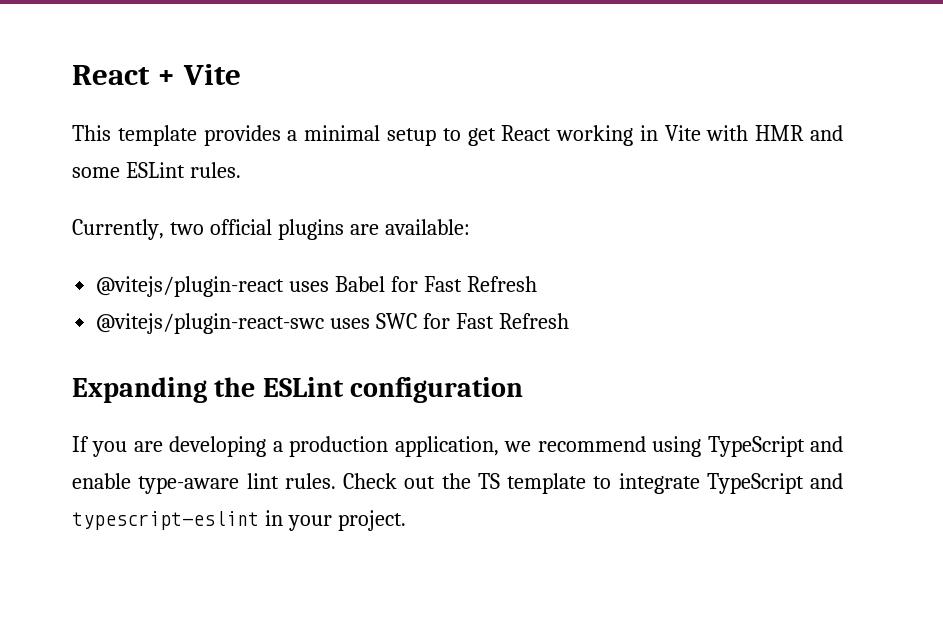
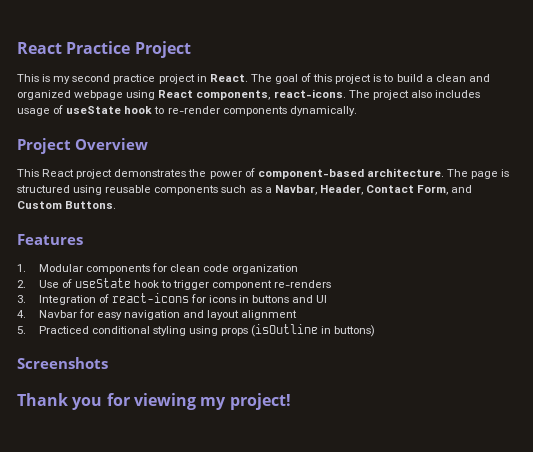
[72,64,241,85] [72,125,844,146] [72,162,241,178] [72,219,470,240] [96,276,537,297] [96,313,569,334] [72,377,524,403] [72,436,843,457] [72,473,843,494] [72,510,406,531] React + Vite // This template provides a minimal setup to get React working in Vite with HMR and some ESLint rules. // Currently, two official plugins are available: // @vitejs/plugin-react uses Babel for Fast Refresh // @vitejs/plugin-react-swc uses SWC for Fast Refresh // Expanding the ESLint configuration // If you are developing a production application, we recommend using TypeScript and enable type-aware lint rules. Check out the TS template to integrate TypeScript and typescript-eslint in your project. -> [17,41,191,58] [17,73,490,84] [17,89,480,100] [17,105,357,116] [17,138,148,154] [17,168,510,179] [17,185,473,195] [17,201,117,209] [17,234,83,245] [17,263,299,274] [17,278,332,290] [17,293,328,305] [17,309,298,320] [17,324,376,337] [17,357,108,369] [17,393,291,410] React Practice Project // This is my second practice project in React. The goal of this project is to build a clean and organized webpage using React components, react-icons. The project also includes usage of useState hook to re-render components dynamically. // Project Overview // This React project demonstrates the power of component-based architecture. The page is structured using reusable components such as a Navbar, Header, Contact Form, and Custom Buttons. // Features // 1. Modular components for clean code organization // 2. Use of useState hook to trigger component re-renders // 3. Integration of react-icons for icons in buttons and UI // 4. Navbar for easy navigation and layout alignment // 5. Practiced conditional styling using props (isOutline in buttons) // Screenshots // Thank you for viewing my project!

